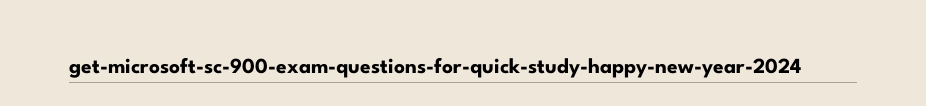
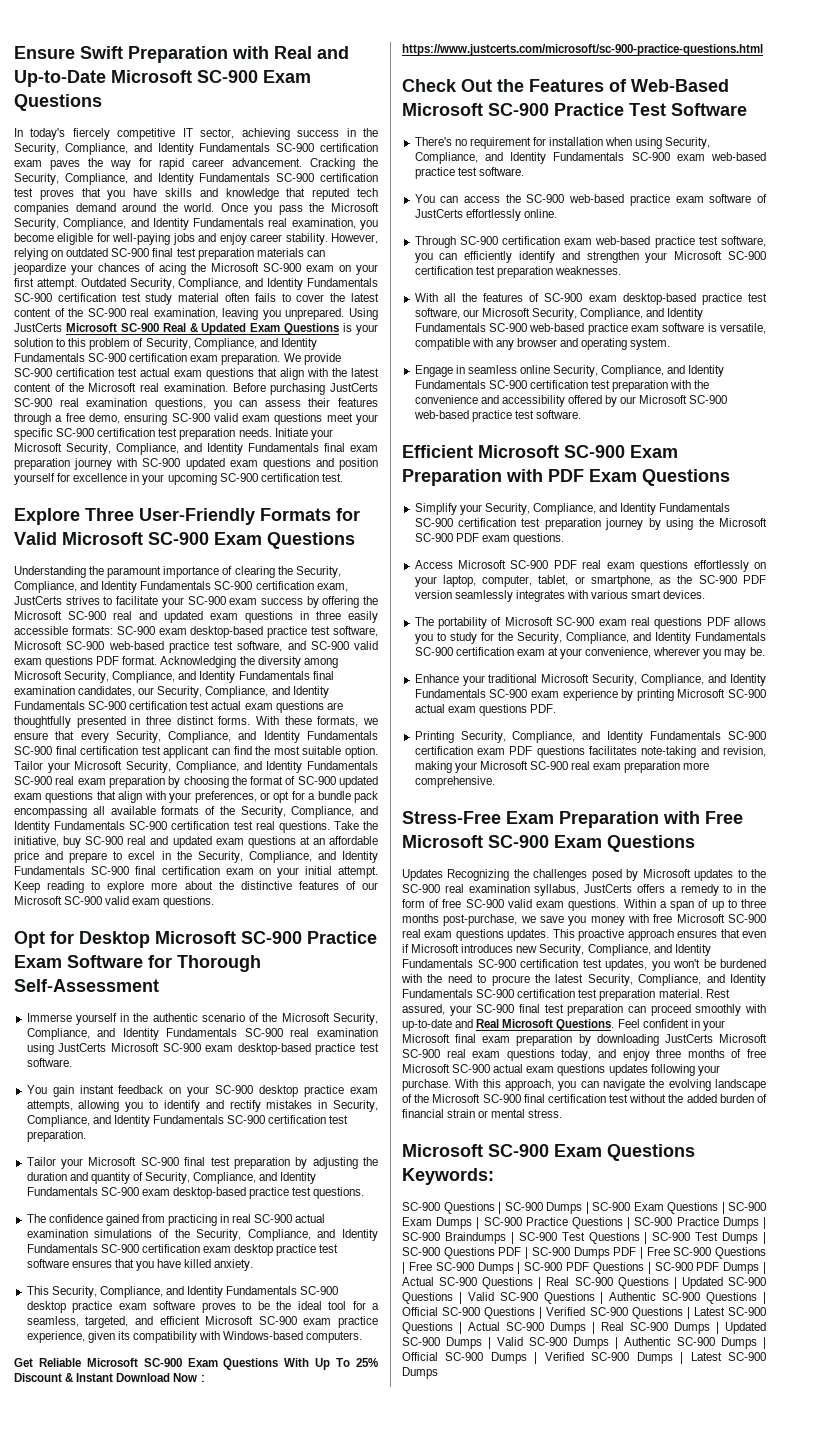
[69,57,801,78] get-microsoft-sc-900-exam-questions-for-quick-study-happy-new-year-2024 -> [14,46,349,63] [14,70,311,87] [14,94,102,111] [14,128,378,140] [14,143,378,155] [14,158,378,170] [14,173,378,185] [14,188,379,200] [14,203,379,215] [14,218,378,230] [14,233,378,245] [14,248,325,260] [13,263,378,275] [14,278,378,290] [14,293,380,305] [14,308,378,320] [14,323,378,335] [14,338,317,350] [14,353,341,365] [14,368,379,380] [14,383,378,395] [14,398,378,410] [14,413,379,425] [14,428,333,440] [14,443,378,455] [14,458,378,470] [14,473,343,485] [14,508,360,525] [14,532,355,549] [14,566,341,578] [14,581,348,593] [14,596,378,608] [14,611,378,623] [14,626,378,638] [14,641,378,653] [14,656,338,668] [14,671,334,683] [14,686,329,698] [14,701,343,713] [14,716,379,728] [14,731,378,743] [14,746,379,758] [14,761,379,773] [14,776,379,788] [14,791,379,803] [14,806,378,818] [14,821,378,833] [14,836,378,848] [14,851,378,863] [14,866,378,878] [14,881,378,893] [14,896,215,908] [14,931,377,948] [14,955,261,972] [14,979,159,992] [26,1013,378,1025] [26,1028,378,1040] [26,1043,379,1055] [26,1058,72,1067] [26,1085,378,1097] [26,1100,378,1112] [26,1115,349,1127] [26,1130,86,1142] [26,1157,378,1169] [26,1172,317,1184] [26,1187,365,1199] [26,1214,326,1226] [26,1229,378,1241] [26,1244,339,1256] [26,1259,254,1271] [26,1286,339,1298] [26,1301,380,1313] [26,1316,378,1328] [26,1331,363,1343] [14,1358,378,1370] [14,1373,205,1382] [402,44,763,56] [402,79,729,92] [402,103,747,116] [414,137,711,149] [414,152,766,164] [414,167,524,179] [414,194,767,206] [414,209,557,221] [414,236,766,248] [414,251,766,263] [414,266,621,278] [414,293,767,305] [414,308,704,320] [414,323,766,335] [414,338,671,350] [414,365,725,377] [414,380,710,392] [414,395,728,407] [413,410,581,422] [402,445,678,458] [402,469,730,486] [414,503,731,515] [414,518,767,530] [414,533,564,545] [414,560,766,572] [414,575,766,587] [414,590,706,602] [414,617,766,629] [414,632,766,644] [414,647,765,659] [414,674,766,686] [414,689,766,701] [414,704,556,716] [414,731,766,743] [414,746,766,758] [414,761,710,773] [414,776,495,788] [402,811,743,828] [402,835,695,852] [402,869,766,881] [402,884,766,896] [402,899,766,911] [402,914,766,926] [402,929,766,941] [402,944,711,956] [402,959,766,971] [401,974,766,986] [402,989,730,1001] [402,1004,766,1016] [402,1019,725,1031] [402,1034,767,1046] [402,1049,766,1061] [402,1064,720,1076] [402,1079,766,1091] [402,1094,767,1103] [402,1109,563,1118] [402,1144,695,1161] [402,1168,494,1185] [402,1202,766,1214] [402,1217,766,1229] [402,1232,766,1244] [402,1247,766,1259] [402,1262,766,1274] [402,1277,766,1289] [402,1292,766,1304] [402,1307,766,1319] [402,1322,766,1334] [402,1337,766,1349] [402,1352,766,1364] [402,1367,438,1379] Ensure Swift Preparation with Real and Up-to-Date Microsoft SC-900 Exam Questions // In today's fiercely competitive IT sector, achieving success in the Security, Compliance, and Identity Fundamentals SC-900 certification exam paves the way for rapid career advancement. Cracking the Security, Compliance, and Identity Fundamentals SC-900 certification test proves that you have skills and knowledge that reputed tech companies demand around the world. Once you pass the Microsoft Security, Compliance, and Identity Fundamentals real examination, you become eligible for well-paying jobs and enjoy career stability. However, relying on outdated SC-900 final test preparation materials can jeopardize your chances of acing the Microsoft SC-900 exam on your first attempt. Outdated Security, Compliance, and Identity Fundamentals SC-900 certification test study material often fails to cover the latest content of the SC-900 real examination, leaving you unprepared. Using JustCerts Microsoft SC-900 Real & Updated Exam Questions is your solution to this problem of Security, Compliance, and Identity Fundamentals SC-900 certification exam preparation. We provide SC-900 certification test actual exam questions that align with the latest content of the Microsoft real examination. Before purchasing JustCerts SC-900 real examination questions, you can assess their features through a free demo, ensuring SC-900 valid exam questions meet your specific SC-900 certification test preparation needs. Initiate your Microsoft Security, Compliance, and Identity Fundamentals final exam preparation journey with SC-900 updated exam questions and position yourself for excellence in your upcoming SC-900 certification test. // Explore Three User-Friendly Formats for Valid Microsoft SC-900 Exam Questions // Understanding the paramount importance of clearing the Security, Compliance, and Identity Fundamentals SC-900 certification exam, JustCerts strives to facilitate your SC-900 exam success by offering the Microsoft SC-900 real and updated exam questions in three easily accessible formats: SC-900 exam desktop-based practice test software, Microsoft SC-900 web-based practice test software, and SC-900 valid exam questions PDF format. Acknowledging the diversity among Microsoft Security, Compliance, and Identity Fundamentals final examination candidates, our Security, Compliance, and Identity Fundamentals SC-900 certification test actual exam questions are thoughtfully presented in three distinct forms. With these formats, we ensure that every Security, Compliance, and Identity Fundamentals SC-900 final certification test applicant can find the most suitable option. Tailor your Microsoft Security, Compliance, and Identity Fundamentals SC-900 real exam preparation by choosing the format of SC-900 updated exam questions that align with your preferences, or opt for a bundle pack encompassing all available formats of the Security, Compliance, and Identity Fundamentals SC-900 certification test real questions. Take the initiative, buy SC-900 real and updated exam questions at an affordable price and prepare to excel in the Security, Compliance, and Identity Fundamentals SC-900 final certification exam on your initial attempt. Keep reading to explore more about the distinctive features of our Microsoft SC-900 valid exam questions. // Opt for Desktop Microsoft SC-900 Practice Exam Software for Thorough Self-Assessment // Immerse yourself in the authentic scenario of the Microsoft Security, Compliance, and Identity Fundamentals SC-900 real examination using JustCerts Microsoft SC-900 exam desktop-based practice test software. // You gain instant feedback on your SC-900 desktop practice exam attempts, allowing you to identify and rectify mistakes in Security, Compliance, and Identity Fundamentals SC-900 certification test preparation. // Tailor your Microsoft SC-900 final test preparation by adjusting the duration and quantity of Security, Compliance, and Identity Fundamentals SC-900 exam desktop-based practice test questions. // The confidence gained from practicing in real SC-900 actual examination simulations of the Security, Compliance, and Identity Fundamentals SC-900 certification exam desktop practice test software ensures that you have killed anxiety. // This Security, Compliance, and Identity Fundamentals SC-900 desktop practice exam software proves to be the ideal tool for a seamless, targeted, and efficient Microsoft SC-900 exam practice experience, given its compatibility with Windows-based computers. // Get Reliable Microsoft SC-900 Exam Questions With Up To 25% Discount & Instant Download Now : https://www.justcerts.com/microsoft/sc-900-practice-questions.html // Check Out the Features of Web-Based Microsoft SC-900 Practice Test Software // There's no requirement for installation when using Security, Compliance, and Identity Fundamentals SC-900 exam web-based practice test software. // You can access the SC-900 web-based practice exam software of JustCerts effortlessly online. // Through SC-900 certification exam web-based practice test software, you can efficiently identify and strengthen your Microsoft SC-900 certification test preparation weaknesses. // With all the features of SC-900 exam desktop-based practice test software, our Microsoft Security, Compliance, and Identity Fundamentals SC-900 web-based practice exam software is versatile, compatible with any browser and operating system. // Engage in seamless online Security, Compliance, and Identity Fundamentals SC-900 certification test preparation with the convenience and accessibility offered by our Microsoft SC-900 web-based practice test software. // Efficient Microsoft SC-900 Exam Preparation with PDF Exam Questions // Simplify your Security, Compliance, and Identity Fundamentals SC-900 certification test preparation journey by using the Microsoft SC-900 PDF exam questions. // Access Microsoft SC-900 PDF real exam questions effortlessly on your laptop, computer, tablet, or smartphone, as the SC-900 PDF version seamlessly integrates with various smart devices. // The portability of Microsoft SC-900 exam real questions PDF allows you to study for the Security, Compliance, and Identity Fundamentals SC-900 certification exam at your convenience, wherever you may be. // Enhance your traditional Microsoft Security, Compliance, and Identity Fundamentals SC-900 exam experience by printing Microsoft SC-900 actual exam questions PDF. // Printing Security, Compliance, and Identity Fundamentals SC-900 certification exam PDF questions facilitates note-taking and revision, making your Microsoft SC-900 real exam preparation more comprehensive. // Stress-Free Exam Preparation with Free Microsoft SC-900 Exam Questions // Updates Recognizing the challenges posed by Microsoft updates to the SC-900 real examination syllabus, JustCerts offers a remedy to in the form of free SC-900 valid exam questions. Within a span of up to three months post-purchase, we save you money with free Microsoft SC-900 real exam questions updates. This proactive approach ensures that even if Microsoft introduces new Security, Compliance, and Identity Fundamentals SC-900 certification test updates, you won't be burdened with the need to procure the latest Security, Compliance, and Identity Fundamentals SC-900 certification test preparation material. Rest assured, your SC-900 final test preparation can proceed smoothly with up-to-date and Real Microsoft Questions. Feel confident in your Microsoft final exam preparation by downloading JustCerts Microsoft SC-900 real exam questions today, and enjoy three months of free Microsoft SC-900 actual exam questions updates following your purchase. With this approach, you can navigate the evolving landscape of the Microsoft SC-900 final certification test without the added burden of financial strain or mental stress. // Microsoft SC-900 Exam Questions Keywords: // SC-900 Questions | SC-900 Dumps | SC-900 Exam Questions | SC-900 Exam Dumps | SC-900 Practice Questions | SC-900 Practice Dumps | SC-900 Braindumps | SC-900 Test Questions | SC-900 Test Dumps | SC-900 Questions PDF | SC-900 Dumps PDF | Free SC-900 Questions | Free SC-900 Dumps | SC-900 PDF Questions | SC-900 PDF Dumps | Actual SC-900 Questions | Real SC-900 Questions | Updated SC-900 Questions | Valid SC-900 Questions | Authentic SC-900 Questions | Official SC-900 Questions | Verified SC-900 Questions | Latest SC-900 Questions | Actual SC-900 Dumps | Real SC-900 Dumps | Updated SC-900 Dumps | Valid SC-900 Dumps | Authentic SC-900 Dumps | Official SC-900 Dumps | Verified SC-900 Dumps | Latest SC-900 Dumps

